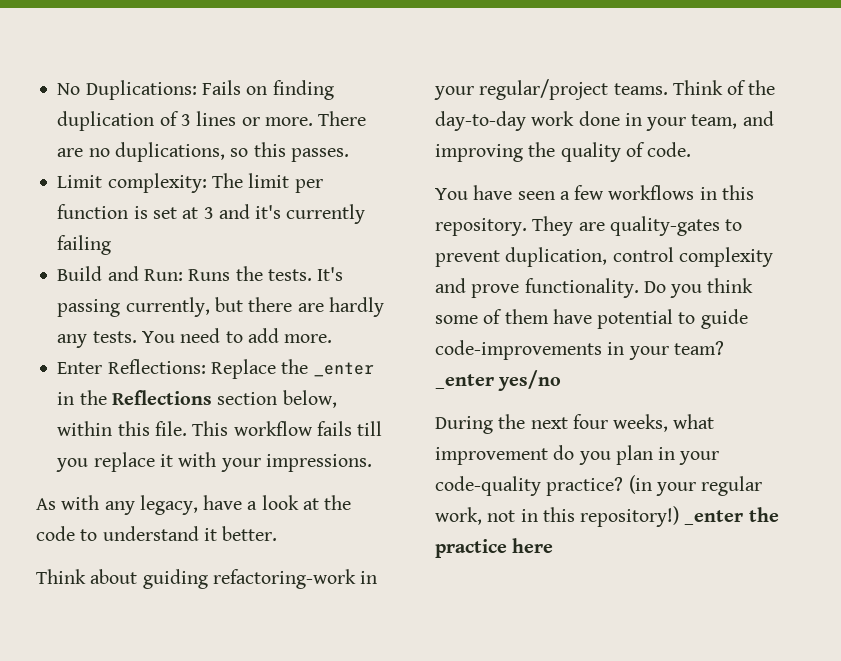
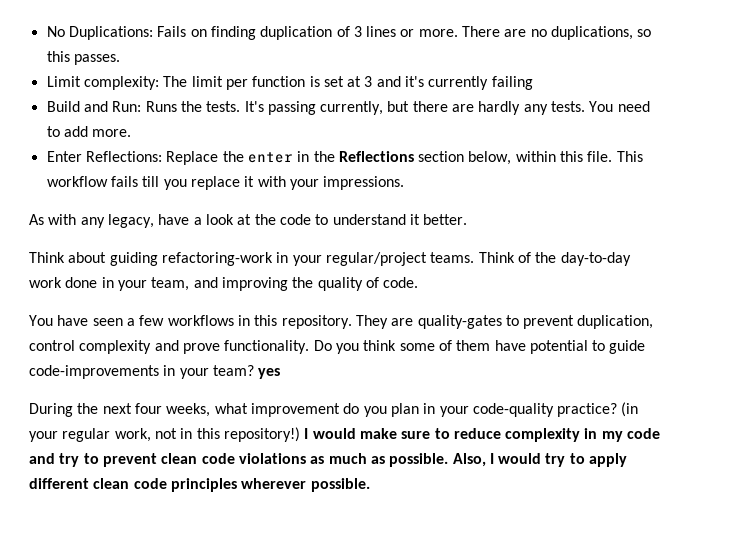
[313,362,374,377] _enter -> [247,152,293,163] enter
[435,370,562,391] _enter yes/no -> [258,368,281,379] yes
[684,507,779,525] [435,538,554,558] _enter the practice here -> [304,428,661,442] [29,453,628,467] [29,478,370,492] I would make sure to reduce complexity in my code and try to prevent clean code violations as much as possible. Also, I would try to apply different clean code principles wherever possible.

